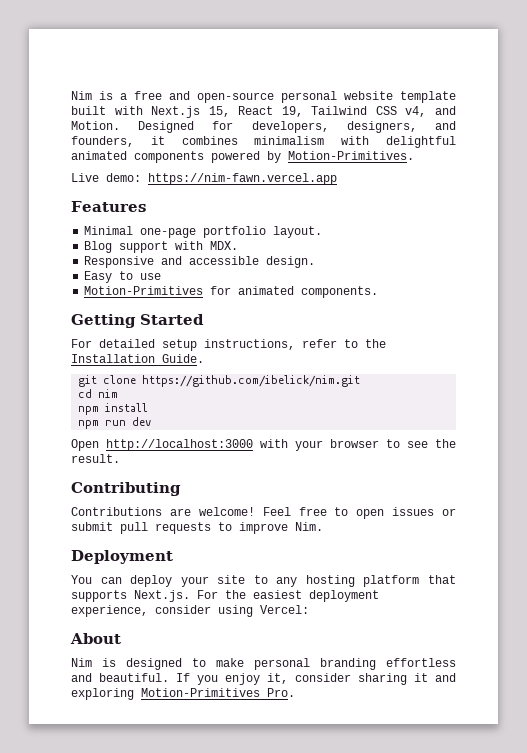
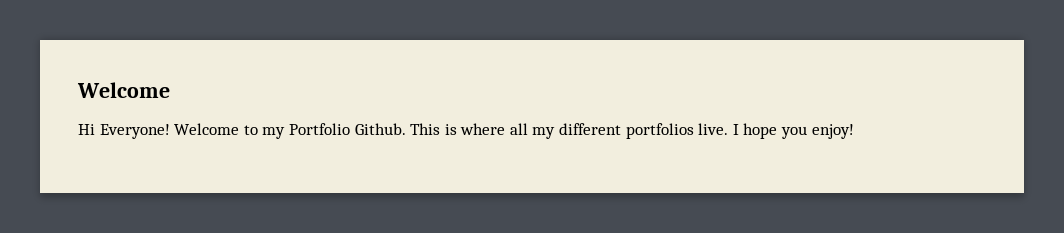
[71,91,456,103] [71,106,456,118] [71,121,456,133] [71,136,456,148] [71,151,414,163] [71,173,337,185] [71,201,146,212] [84,226,323,238] [84,241,239,253] [84,256,316,268] [84,271,162,283] [84,286,379,298] [71,314,204,328] [71,339,386,351] [71,354,204,363] [78,375,361,387] [78,389,119,398] [78,403,149,415] [78,417,152,429] [71,439,456,451] [71,454,120,463] [71,482,181,496] [71,507,456,519] [71,522,323,534] [71,550,173,564] [71,575,456,587] [71,590,379,602] [71,605,309,617] [70,633,121,644] [71,658,456,670] [71,673,456,685] [71,688,295,700] Nim is a free and open-source personal website template built with Next.js 15, React 19, Tailwind CSS v4, and Motion. Designed for developers, designers, and founders, it combines minimalism with delightful animated components powered by Motion-Primitives. // Live demo: https://nim-fawn.vercel.app // Features // Minimal one-page portfolio layout. // Blog support with MDX. // Responsive and accessible design. // Easy to use // Motion-Primitives for animated components. // Getting Started // For detailed setup instructions, refer to the Installation Guide. // git clone https://github.com/ibelick/nim.git // cd nim // npm install // npm run dev // Open http://localhost:3000 with your browser to see the result. // Contributing // Contributions are welcome! Feel free to open issues or submit pull requests to improve Nim. // Deployment // You can deploy your site to any hosting platform that supports Next.js. For the easiest deployment experience, consider using Vercel: // About // Nim is designed to make personal branding effortless and beautiful. If you enjoy it, consider sharing it and exploring Motion-Primitives Pro. -> [77,82,170,98] [78,123,854,139] Welcome // Hi Everyone! Welcome to my Portfolio Github. This is where all my different portfolios live. I hope you enjoy!

